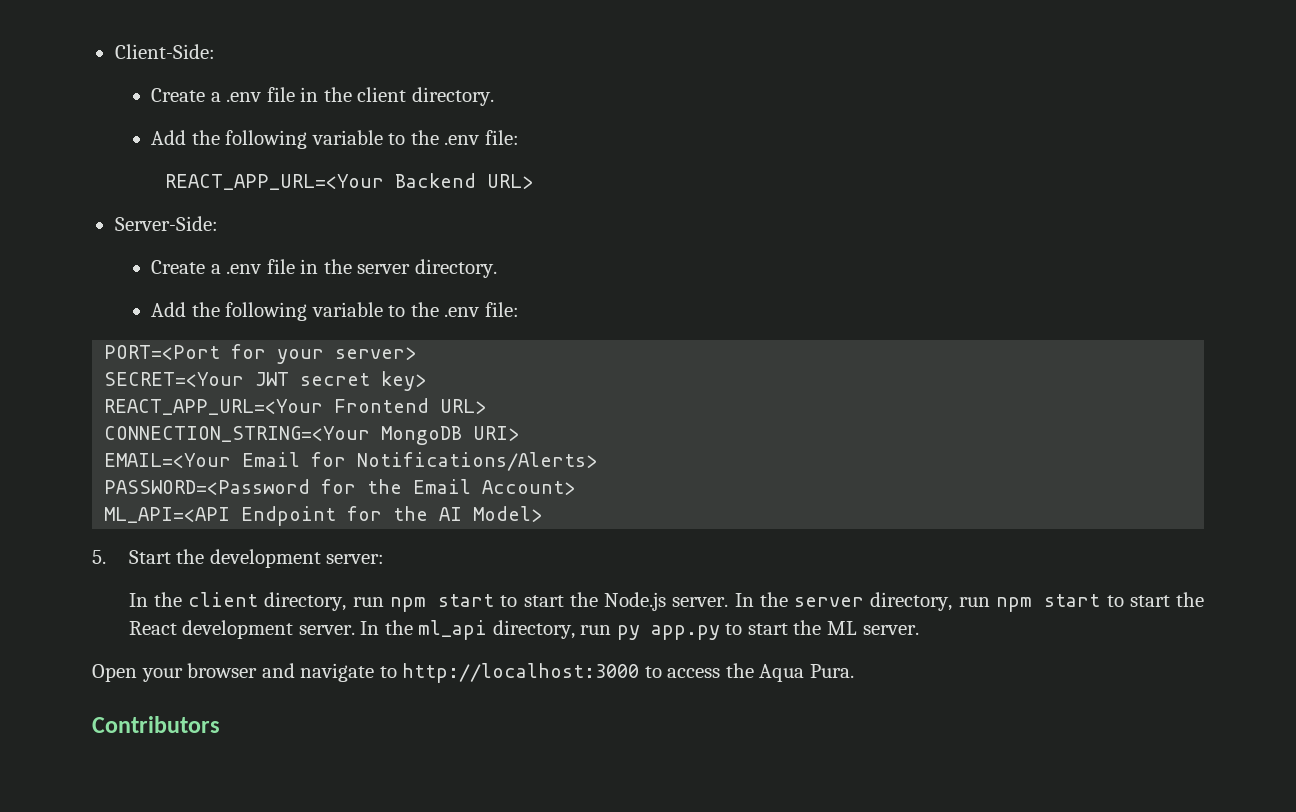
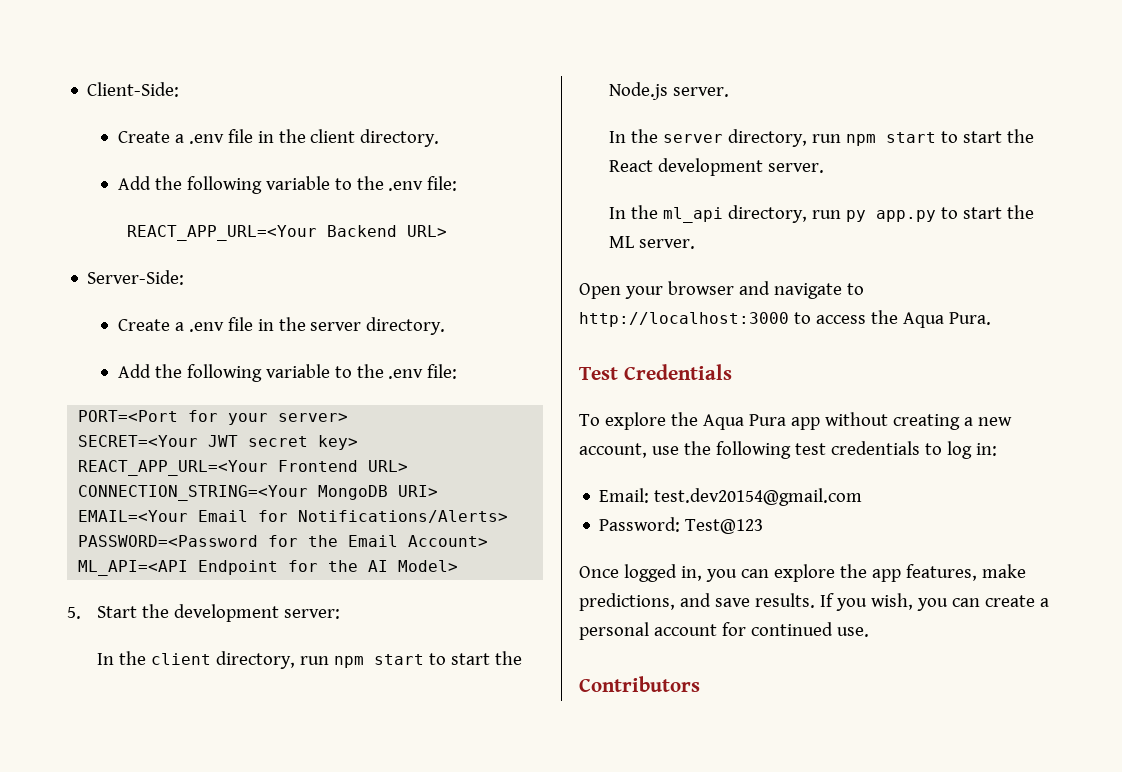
(729, 602) none -> (730, 92) //
(355, 630) none -> (825, 168) //
(854, 671) none -> [579,364,732,380] [579,412,1012,430] [579,441,997,459] [599,488,863,506] [599,517,764,534] [579,564,1026,582] [579,593,1049,611] [579,622,869,640] // Test Credentials // To explore the Aqua Pura app without creating a new account, use the following test credentials to log in: // Email: test.dev20154@gmail.com // Password: Test@123 // Once logged in, you can explore the app features, make predictions, and save results. If you wish, you can create a personal account for continued use.

